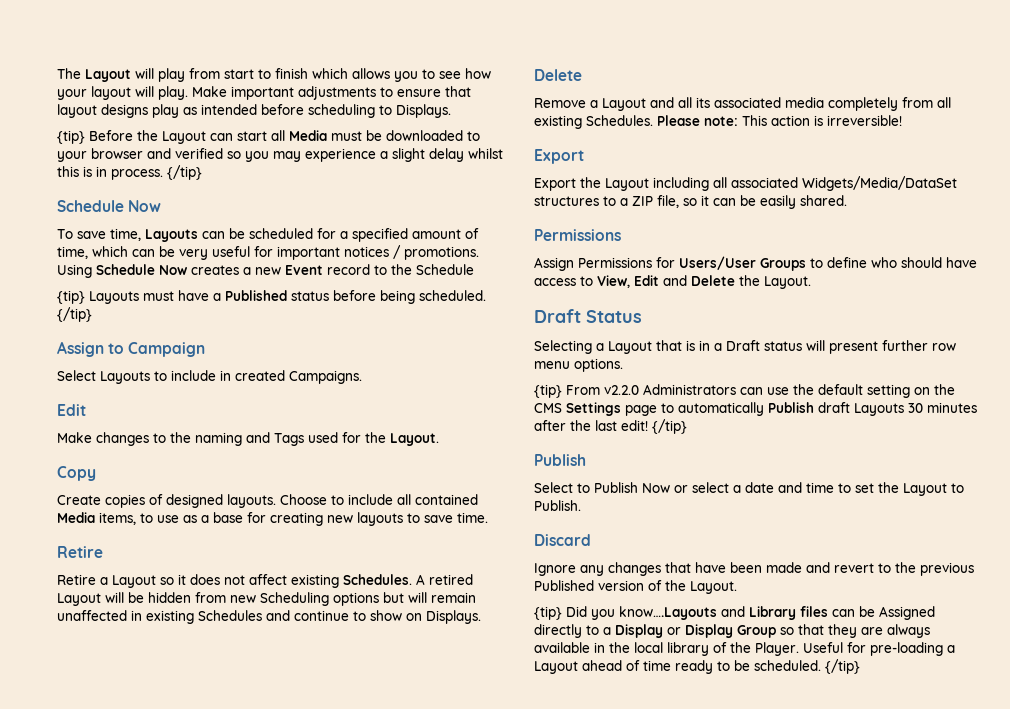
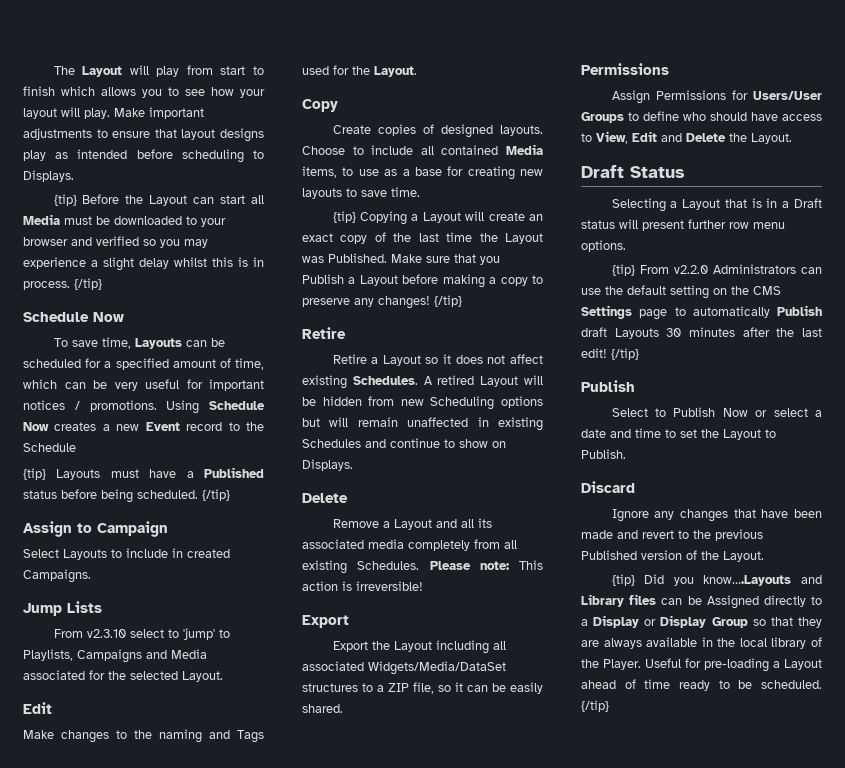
(362, 377) none -> [23,601,102,616] [53,628,230,640] [23,649,207,663] [23,670,223,682] // Jump Lists // From v2.3.10 select to 'jump' to Playlists, Campaigns and Media associated for the selected Layout.
(488, 517) none -> [332,211,543,225] [302,232,543,244] [302,253,500,265] [302,274,543,288] [302,295,462,309] // {tip} Copying a Layout will create an exact copy of the last time the Layout was Published. Make sure that you Publish a Layout before making a copy to preserve any changes! {/tip}

